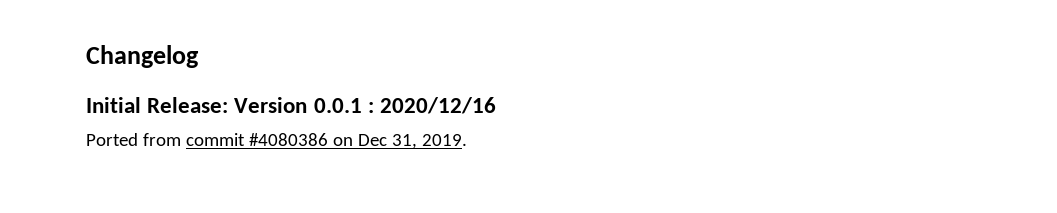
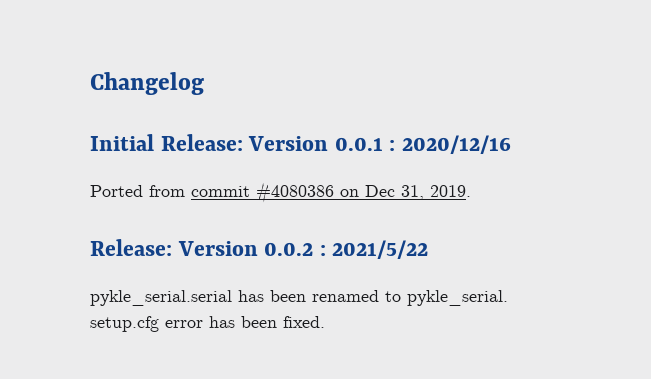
(467, 140) none -> [90,239,429,259] [90,290,508,306] [90,316,325,332] // Release: Version 0.0.2 : 2021/5/22 // pykle_serial.serial has been renamed to pykle_serial. setup.cfg error has been fixed.

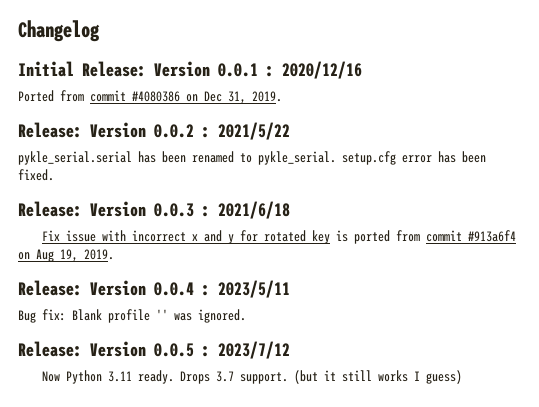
(325, 322) none -> [18,201,290,219] [42,230,517,244] [18,249,114,262] [18,280,290,298] [18,309,246,323] [18,341,290,359] [42,370,463,384] // Release: Version 0.0.3 : 2021/6/18 // Fix issue with incorrect x and y for rotated key is ported from commit #913a6f4 on Aug 19, 2019. // Release: Version 0.0.4 : 2023/5/11 // Bug fix: Blank profile '' was ignored. // Release: Version 0.0.5 : 2023/7/12 // Now Python 3.11 ready. Drops 3.7 support. (but it still works I guess)

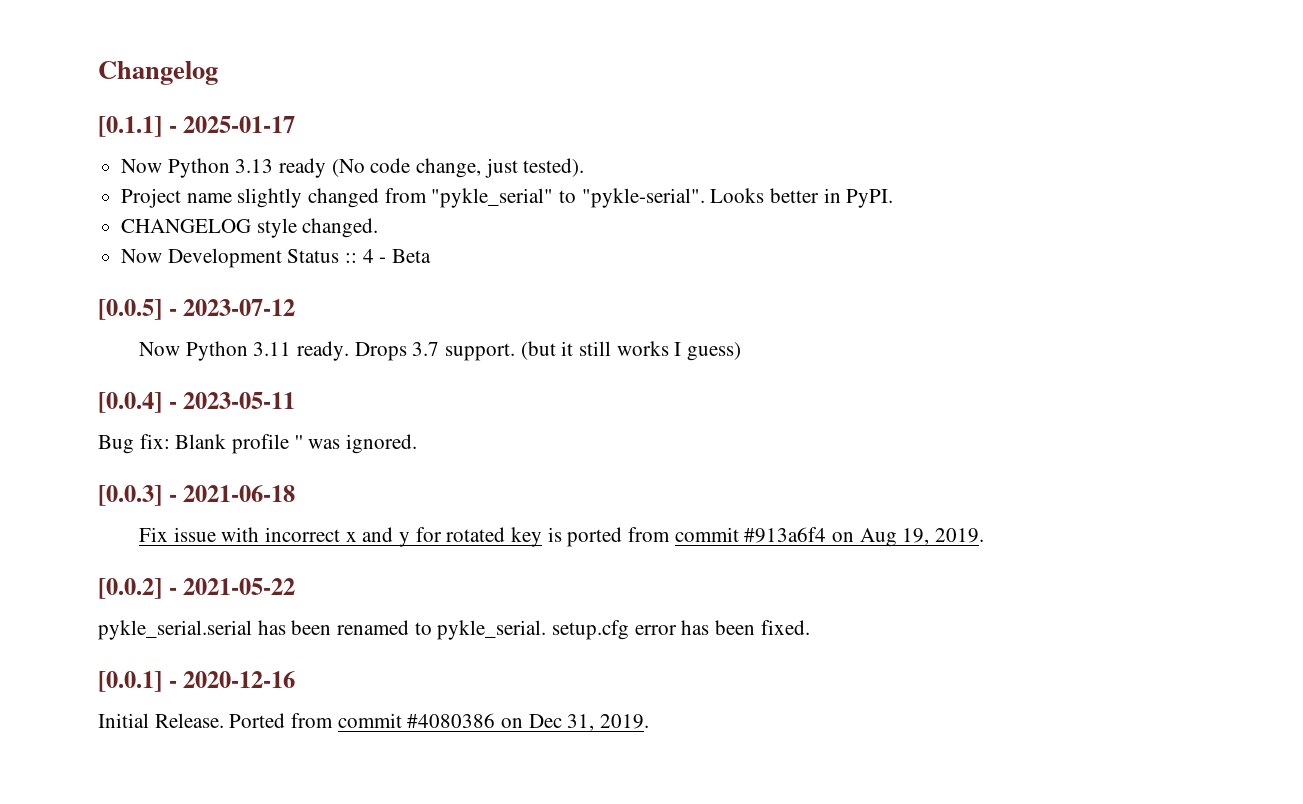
[18,61,362,79] [18,90,282,104] [18,122,290,140] [18,151,486,165] [18,169,54,181] [18,201,290,219] Initial Release: Version 0.0.1 : 2020/12/16 // Ported from commit #4080386 on Dec 31, 2019. // Release: Version 0.0.2 : 2021/5/22 // pykle_serial.serial has been renamed to pykle_serial. setup.cfg error has been fixed. // Release: Version 0.0.3 : 2021/6/18 -> [98,116,296,137] [121,158,585,178] [121,188,894,208] [121,218,379,238] [121,248,432,268] [98,299,296,320] [139,341,742,361] [98,392,296,413] [98,434,418,454] [98,485,296,506] [0.1.1] - 2025-01-17 // Now Python 3.13 ready (No code change, just tested). // Project name slightly changed from "pykle_serial" to "pykle-serial". Looks better in PyPI. // CHANGELOG style changed. // Now Development Status :: 4 - Beta // [0.0.5] - 2023-07-12 // Now Python 3.11 ready. Drops 3.7 support. (but it still works I guess) // [0.0.4] - 2023-05-11 // Bug fix: Blank profile '' was ignored. // [0.0.3] - 2021-06-18
[18,280,290,298] [18,309,246,323] [18,341,290,359] [42,370,463,384] Release: Version 0.0.4 : 2023/5/11 // Bug fix: Blank profile '' was ignored. // Release: Version 0.0.5 : 2023/7/12 // Now Python 3.11 ready. Drops 3.7 support. (but it still works I guess) -> [98,578,296,599] [98,620,810,640] [98,671,296,692] [98,713,650,731] [0.0.2] - 2021-05-22 // pykle_serial.serial has been renamed to pykle_serial. setup.cfg error has been fixed. // [0.0.1] - 2020-12-16 // Initial Release. Ported from commit #4080386 on Dec 31, 2019.

